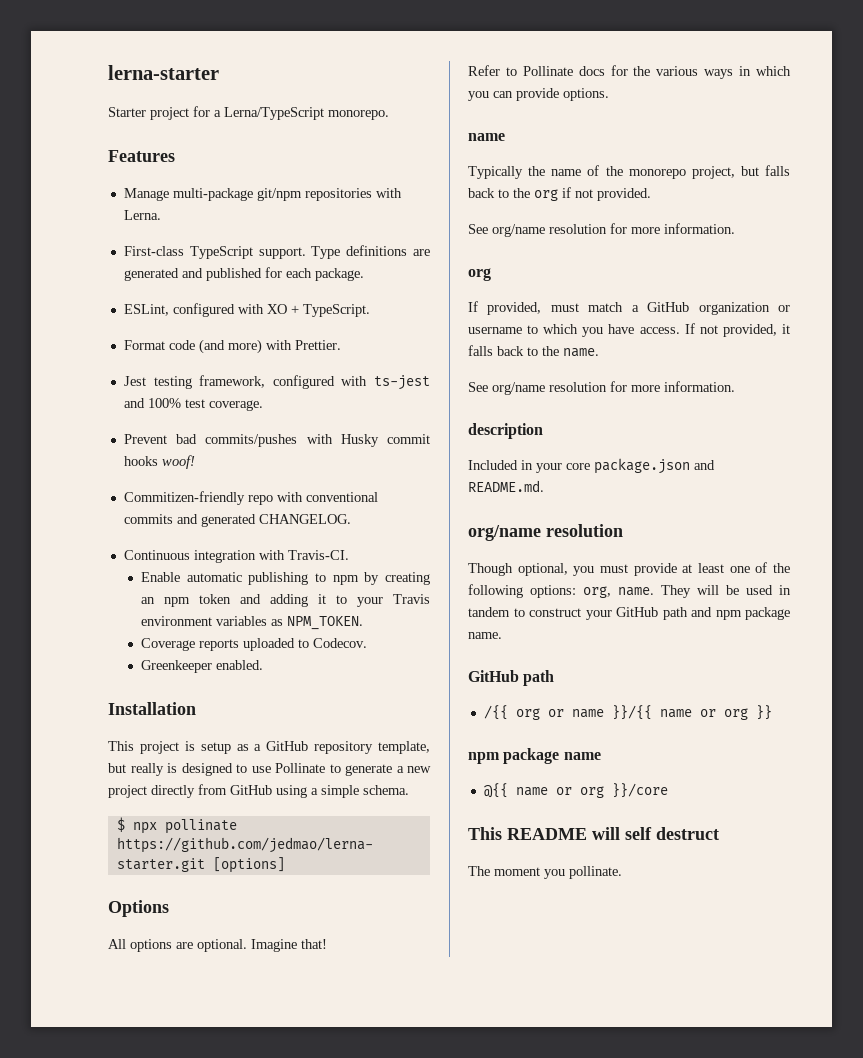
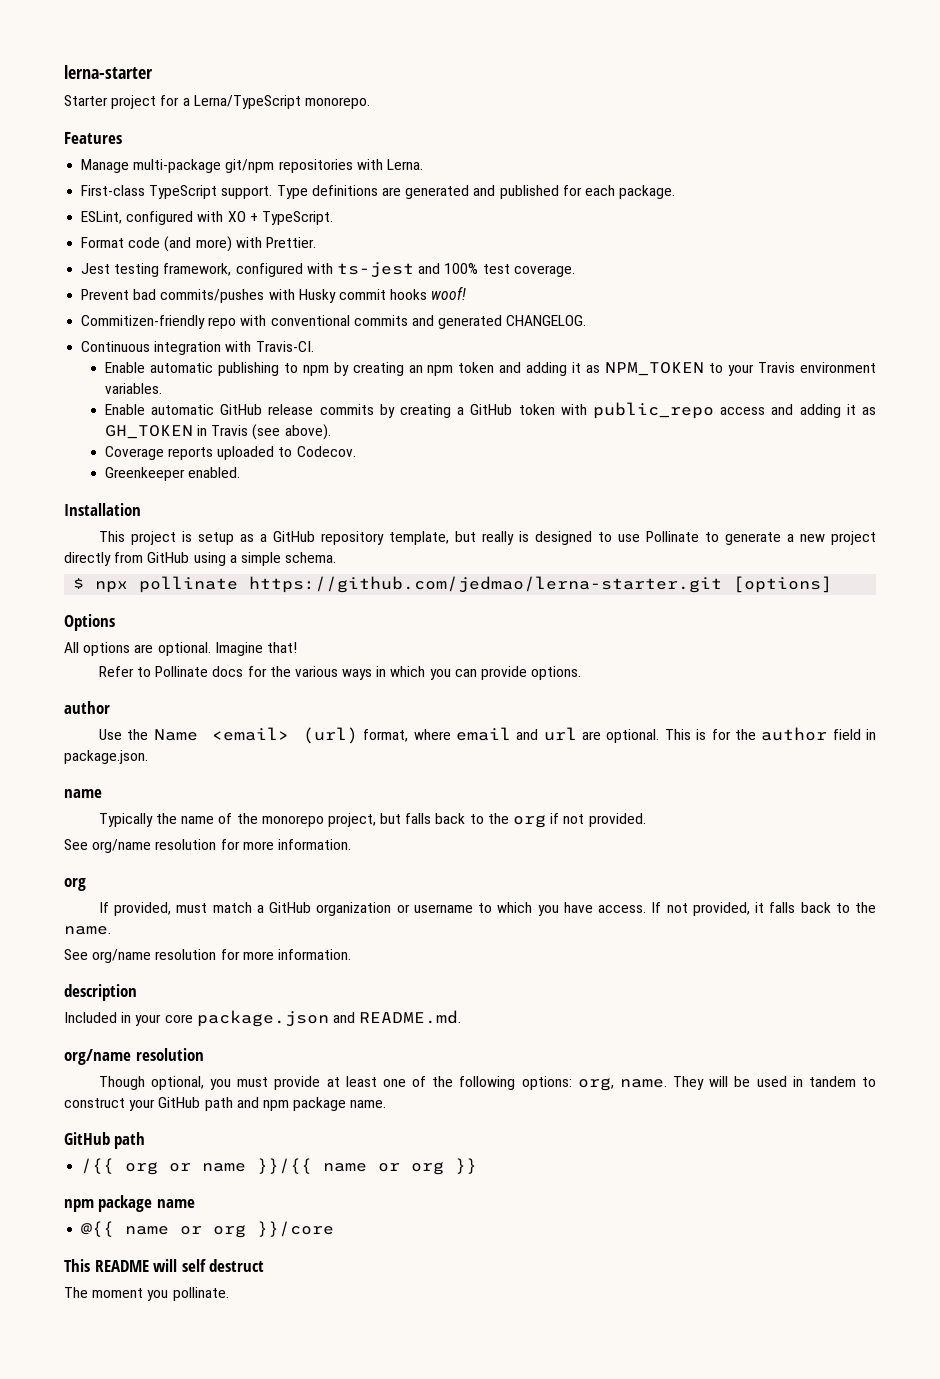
(326, 599) none -> [586,362,705,376] as NPM_TOKEN
[215,616,363,630] variables as NPM_TOKEN. -> [104,383,162,394] [104,402,876,419] [104,424,331,440] variables. // Enable automatic GitHub release commits by creating a GitHub token with public_repo access and adding it as GH_TOKEN in Travis (see above).
(609, 94) none -> [64,701,110,714] [98,727,876,744] [64,750,148,764] // author // Use the Name <email> (url) format, where email and url are optional. This is for the author field in package.json.

